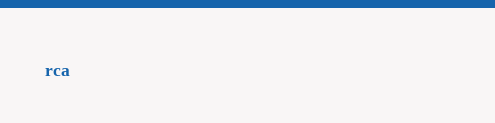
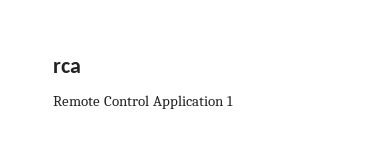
(70, 72) none -> [53,95,233,109] // Remote Control Application 1

